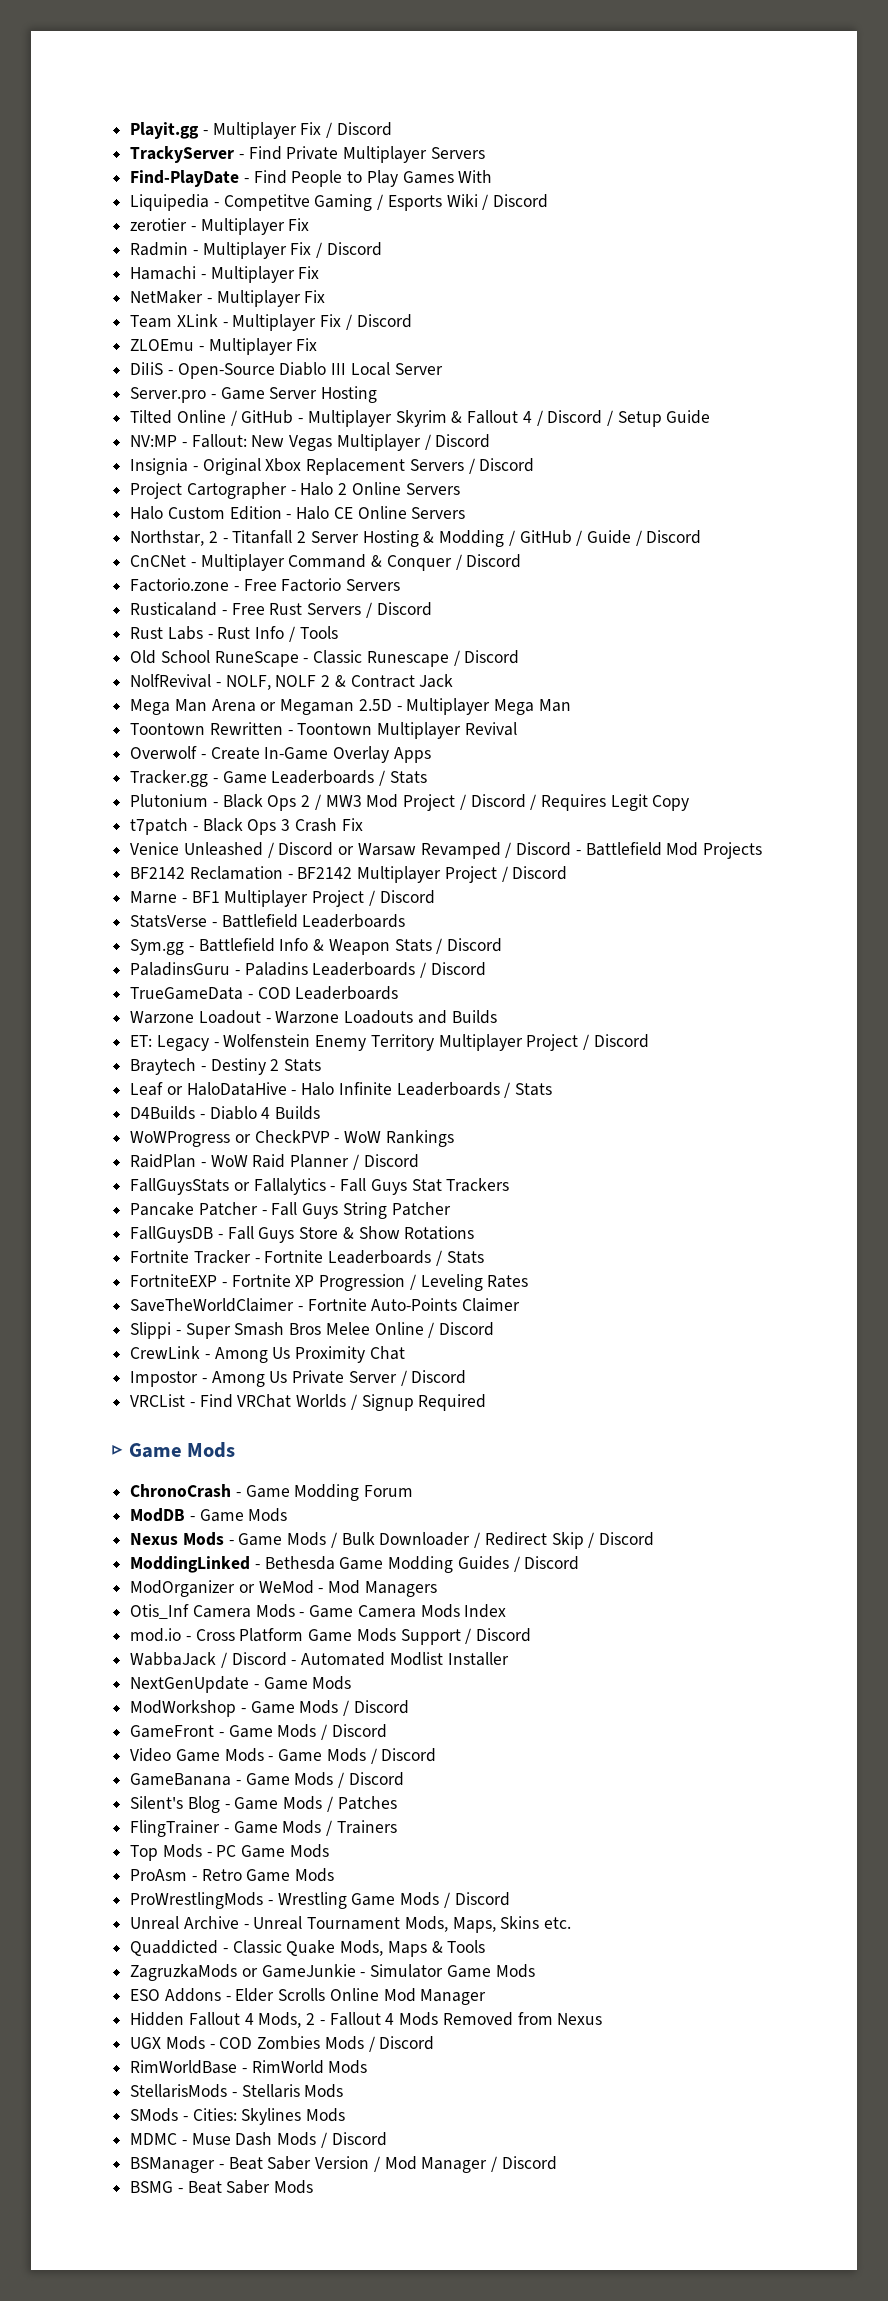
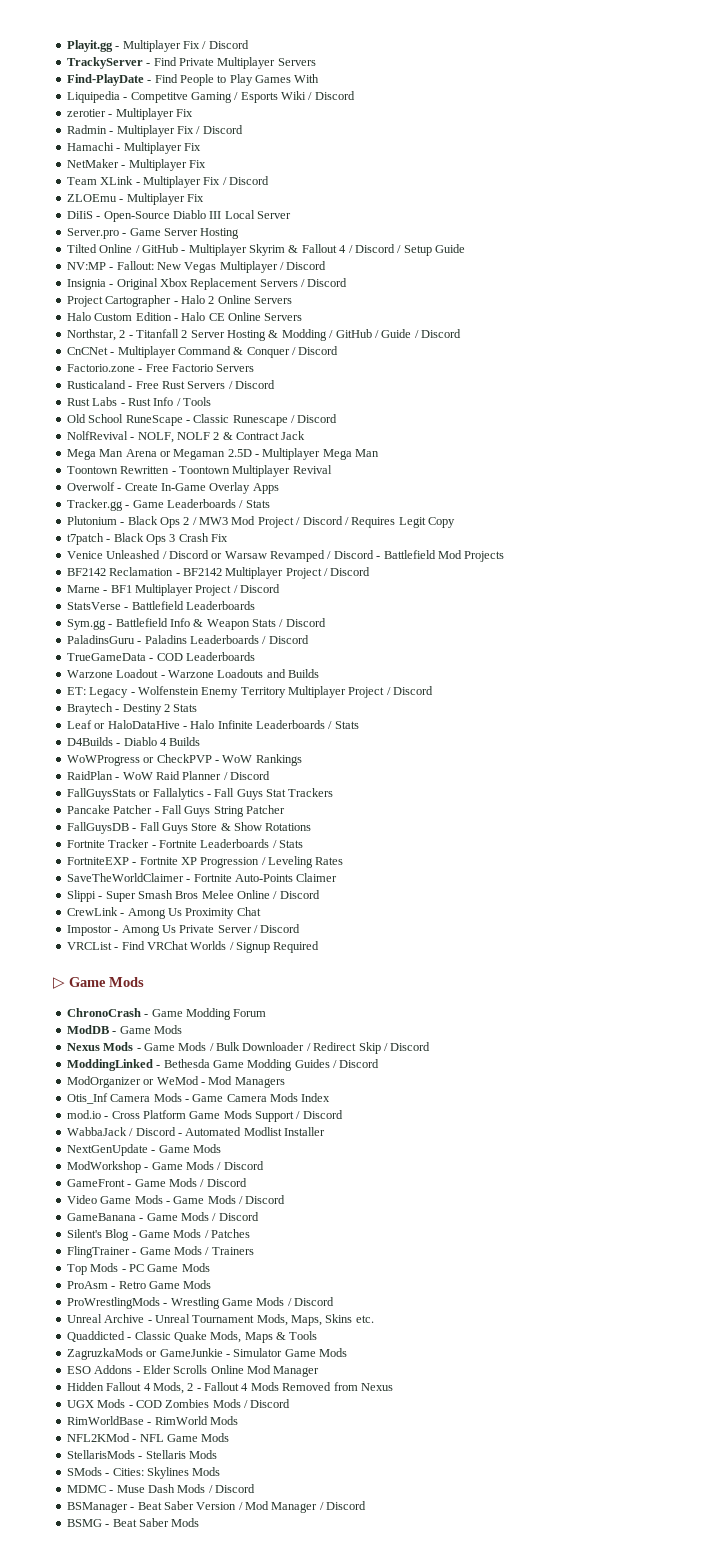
(368, 2067) none -> [66,1433,230,1442] // NFL2KMod - NFL Game Mods

